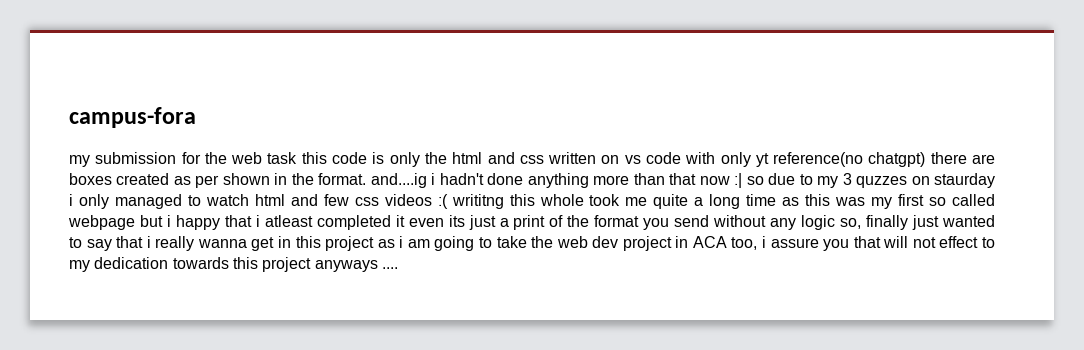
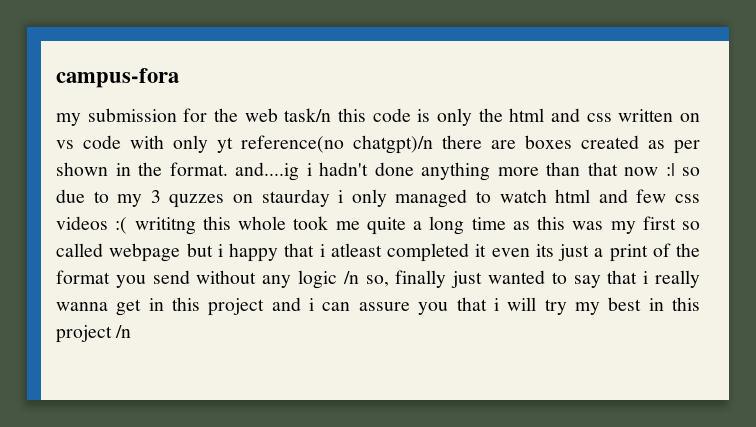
[267,152,298,164] task -> [284,108,332,122] task/n
[868,152,926,167] chatgpt) -> [353,135,433,154] chatgpt)/n
(836, 222) none -> [342,271,359,284] /n
[377,236,996,251] [69,257,398,272] as i am going to take the web dev project in ACA too, i assure you that will not effect to my dedication towards this project anyways .... -> [271,297,701,315] [56,325,132,343] and i can assure you that i will try my best in this project /n

